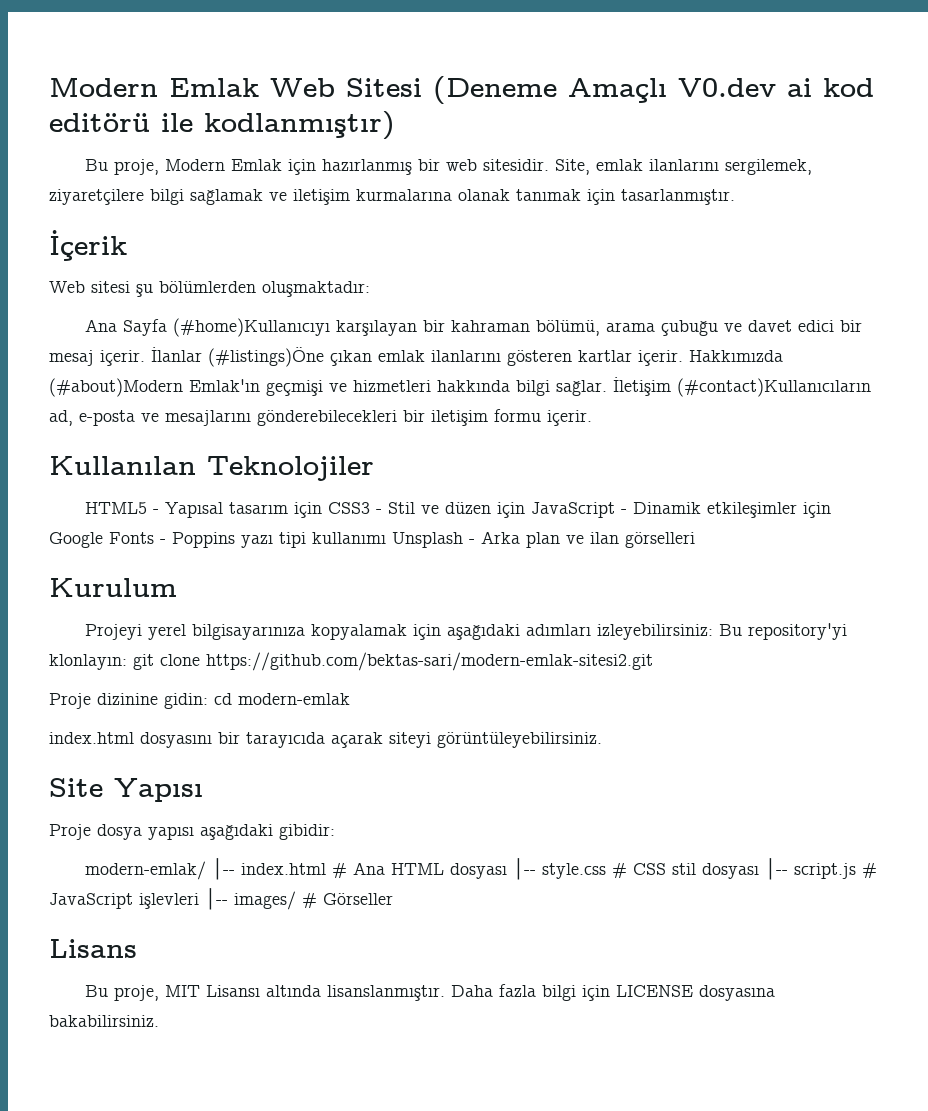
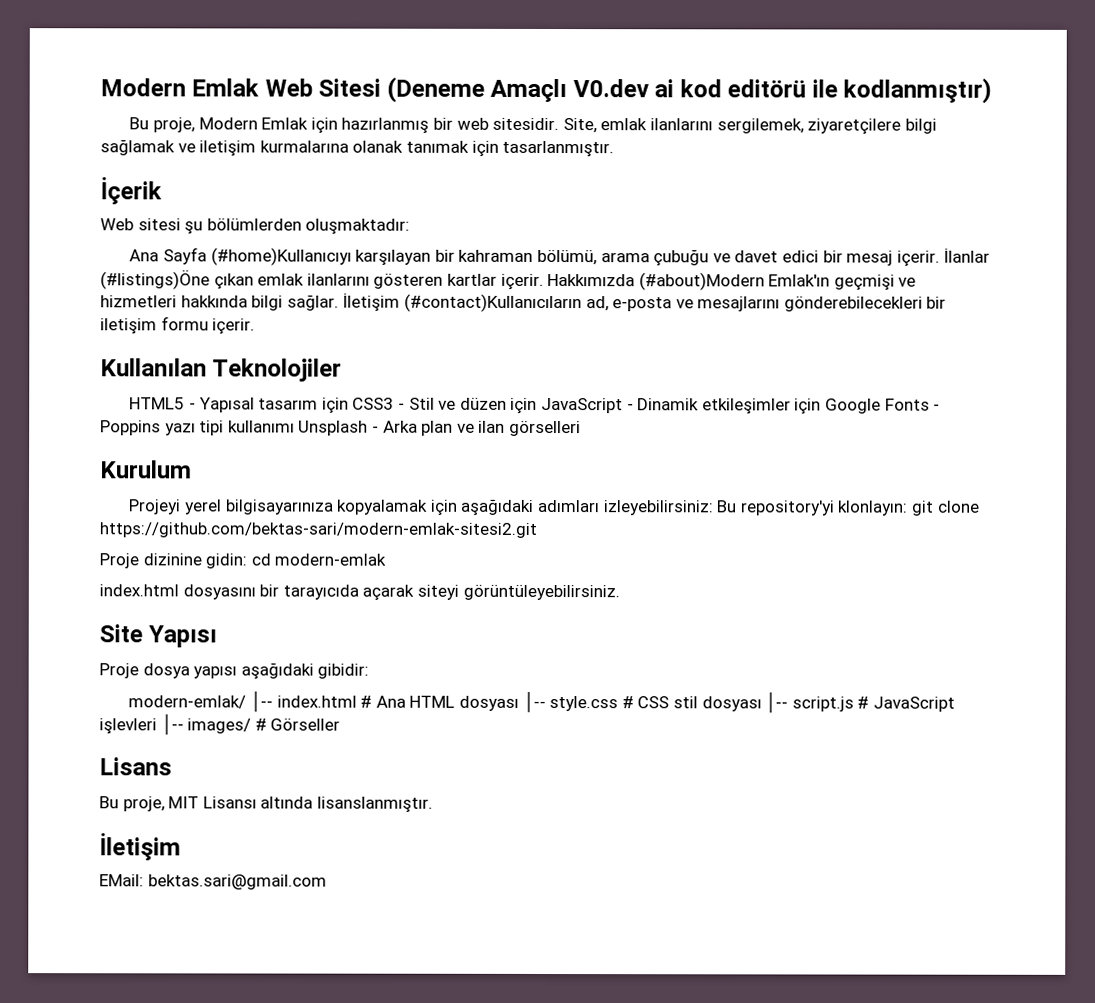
[451,984,776,1001] [49,1015,159,1027] Daha fazla bilgi için LICENSE dosyasına bakabilirsiniz. -> [99,833,181,861] [99,874,327,890] // İletişim // EMail: bektas.sari@gmail.com

